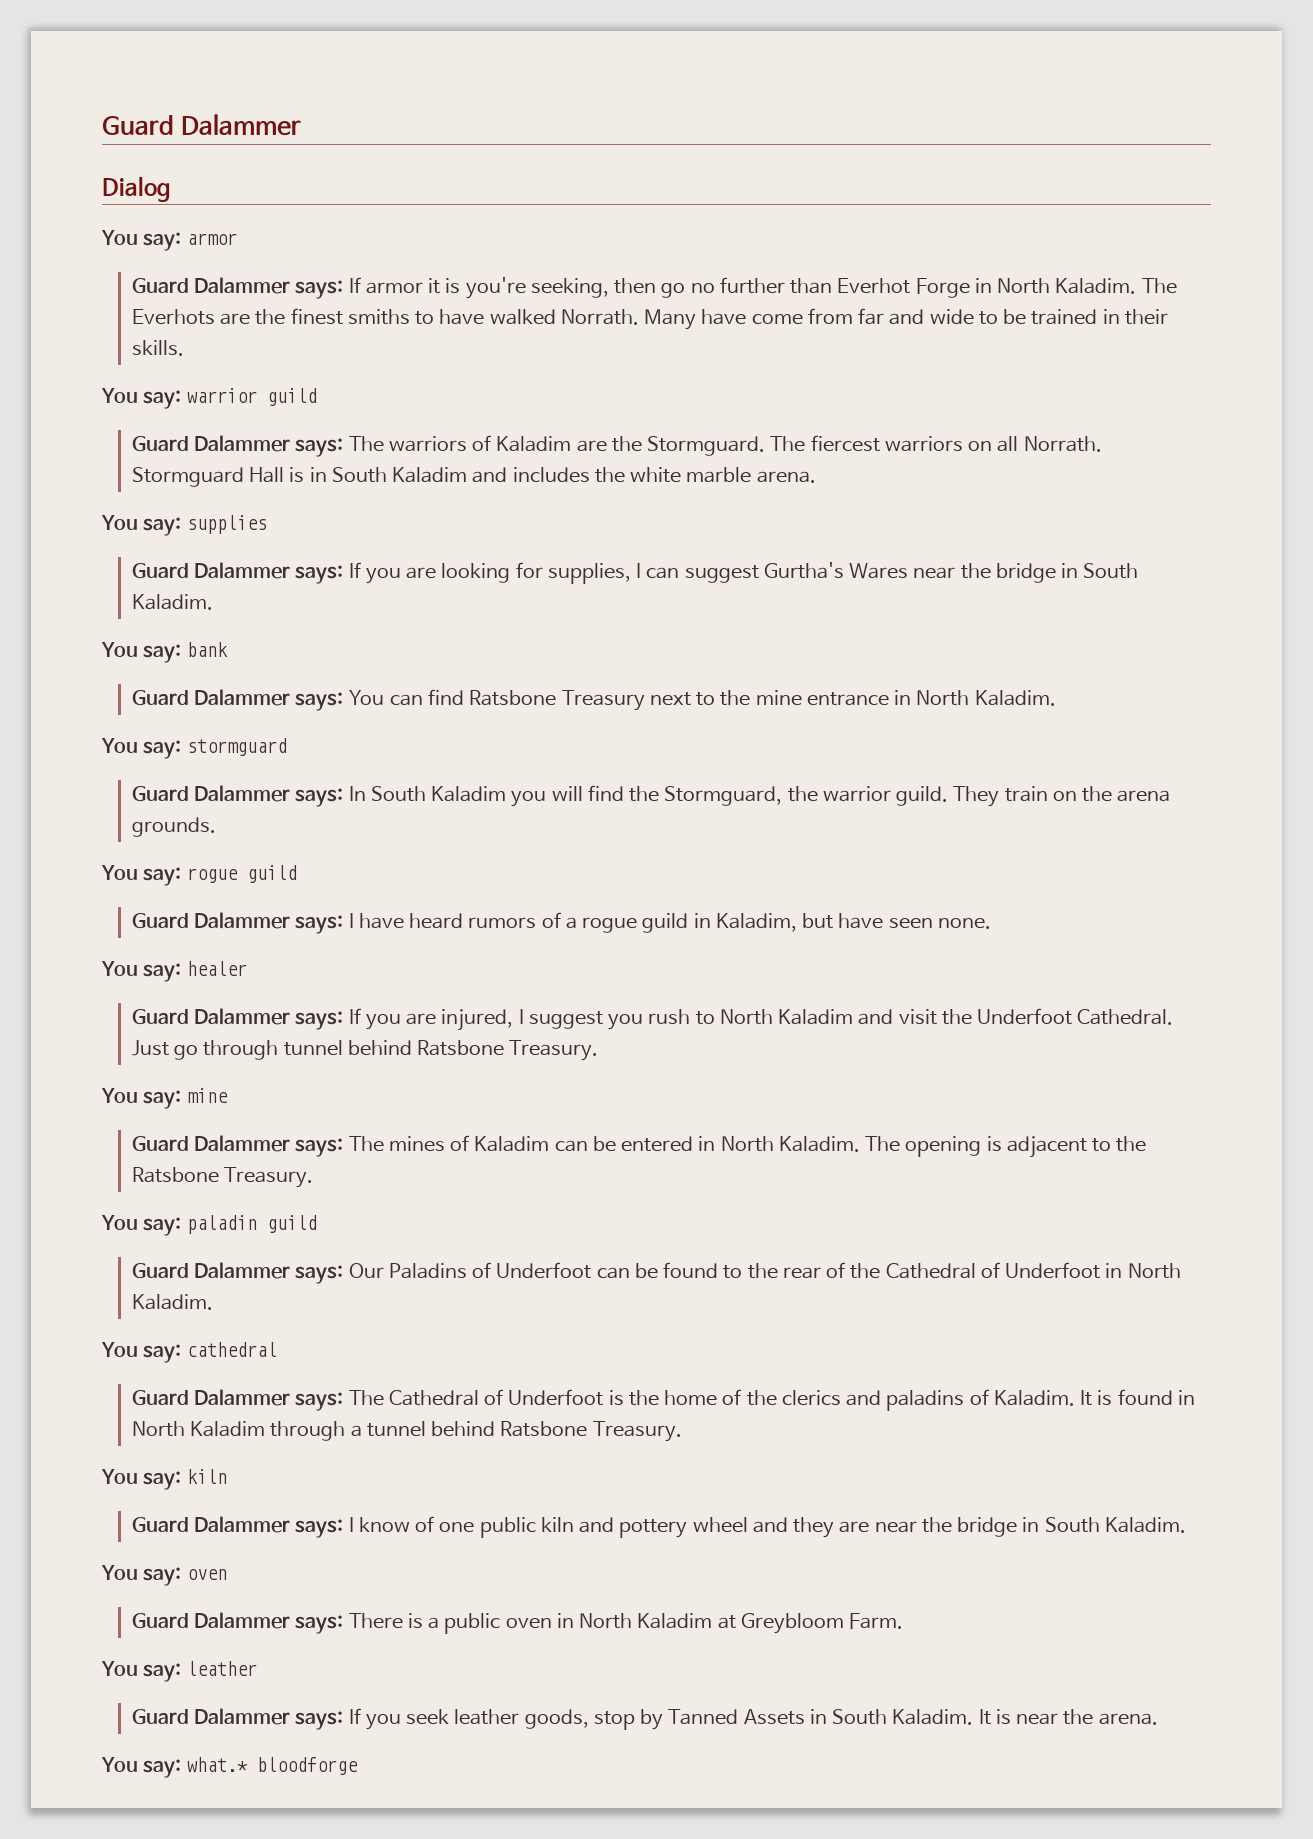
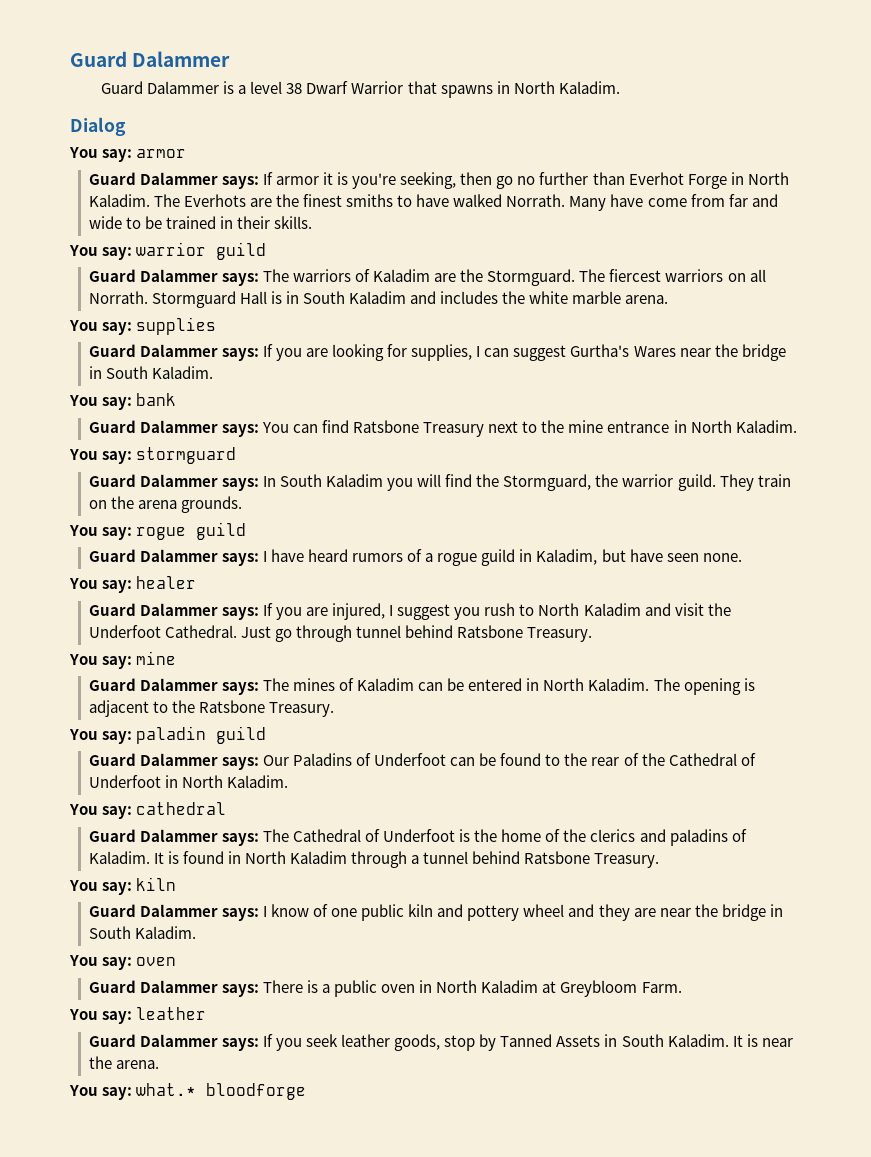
[102,114,301,136] Guard Dalammer -> [70,51,231,67] [101,81,620,98] Guard Dalammer // Guard Dalammer is a level 38 Dwarf Warrior that spawns in North Kaladim.

